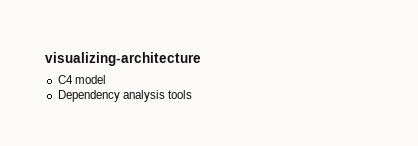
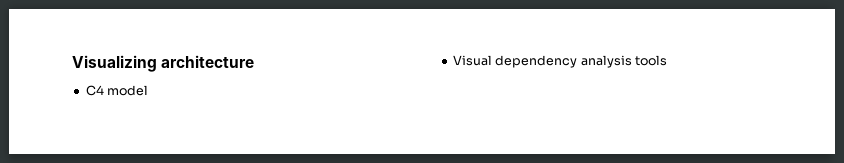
[45,52,201,66] visualizing-architecture -> [72,55,255,72] Visualizing architecture
[57,90,120,102] Dependency -> [452,55,578,68] Visual dependency

